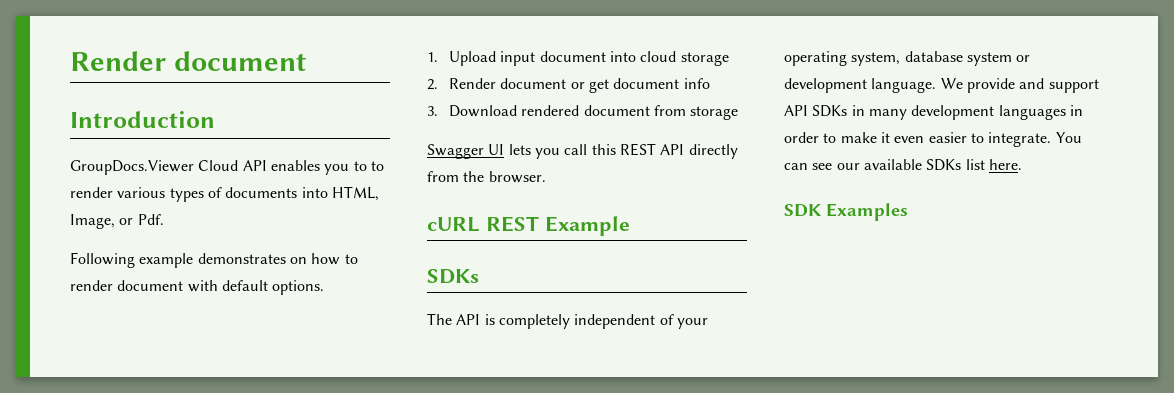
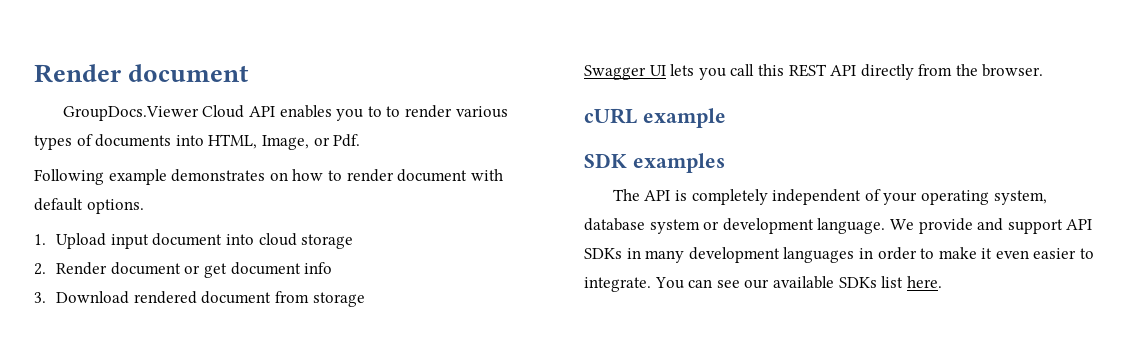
[70,51,306,71] [70,111,215,128] Render document // Introduction -> [34,64,250,83] Render document
[485,216,630,236] [427,269,479,284] REST Example // SDKs -> [642,108,726,128] [584,153,725,173] example // SDK examples
[784,203,908,221] // SDK Examples -> (942, 282) none

